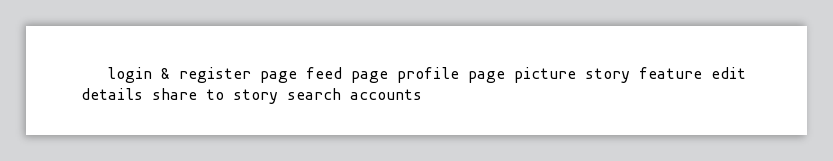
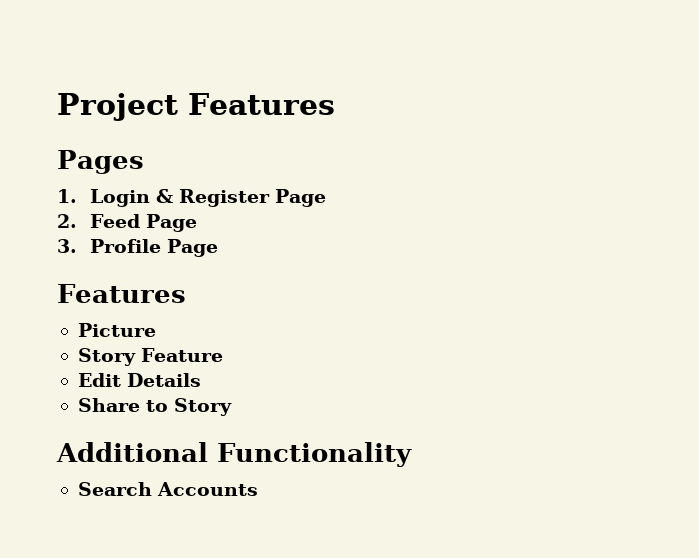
[107,67,747,83] [81,88,422,104] login & register page feed page profile page picture story feature edit details share to story search accounts -> [57,93,335,121] [57,150,144,174] [57,189,326,207] [57,214,197,232] [57,239,218,257] [57,284,186,303] [77,323,156,337] [77,348,223,366] [77,373,201,387] [77,398,232,416] [56,442,412,467] [77,482,258,496] Project Features // Pages // 1. Login & Register Page // 2. Feed Page // 3. Profile Page // Features // Picture // Story Feature // Edit Details // Share to Story // Additional Functionality // Search Accounts

